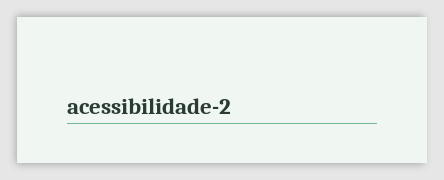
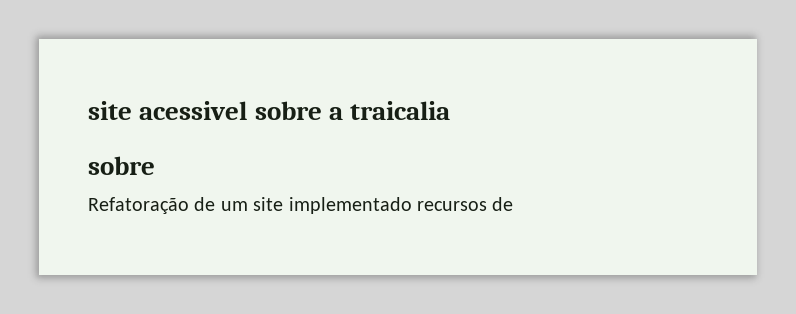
[67,98,231,114] acessibilidade-2 -> [88,101,451,120] [88,156,155,175] [88,197,514,214] site acessivel sobre a traicalia // sobre // Refatoração de um site implementado recursos de

